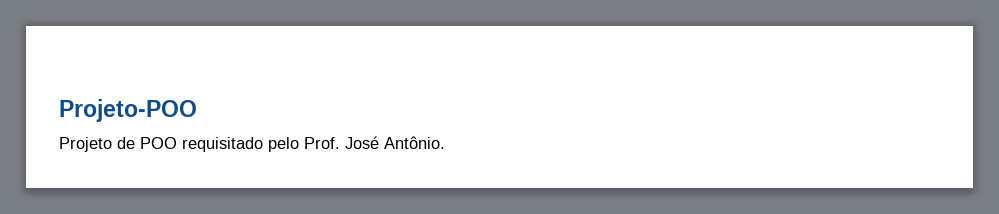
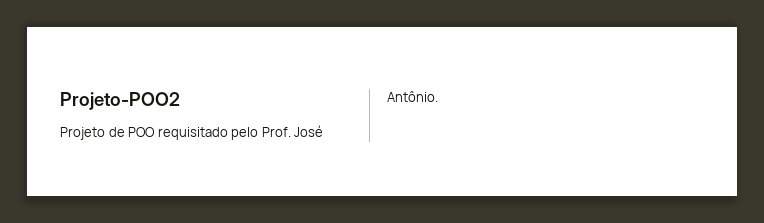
[59,99,197,122] Projeto-POO -> [60,92,180,110] Projeto-POO2

